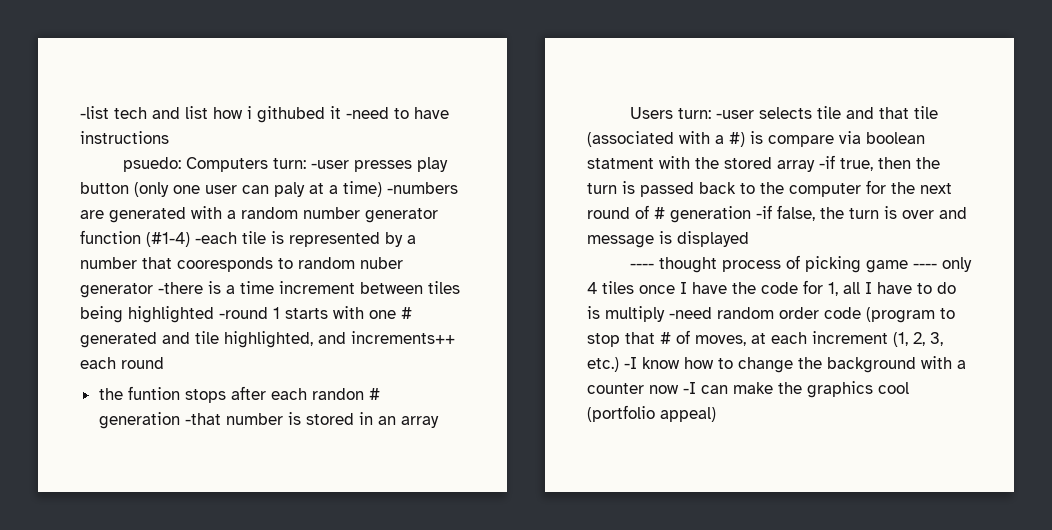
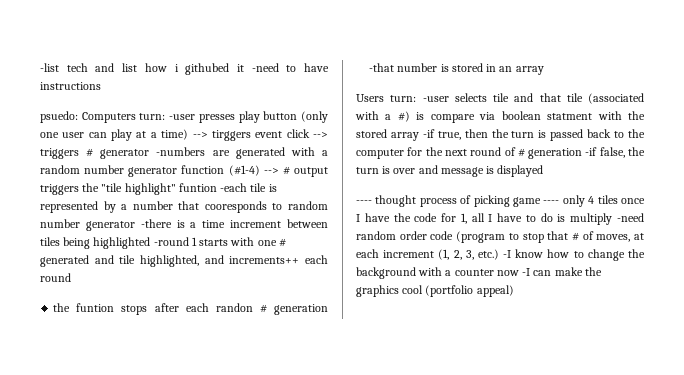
[274,182,305,197] paly -> [111,129,133,141] play
(382, 189) none -> [192,129,328,141] [40,148,150,159] --> tirggers event click --> triggers # generator
(190, 239) none -> [263,166,328,177] [40,183,217,195] --> # output triggers the "tile highlight" funtion
[360,257,403,269] nuber -> [40,219,80,228] number

